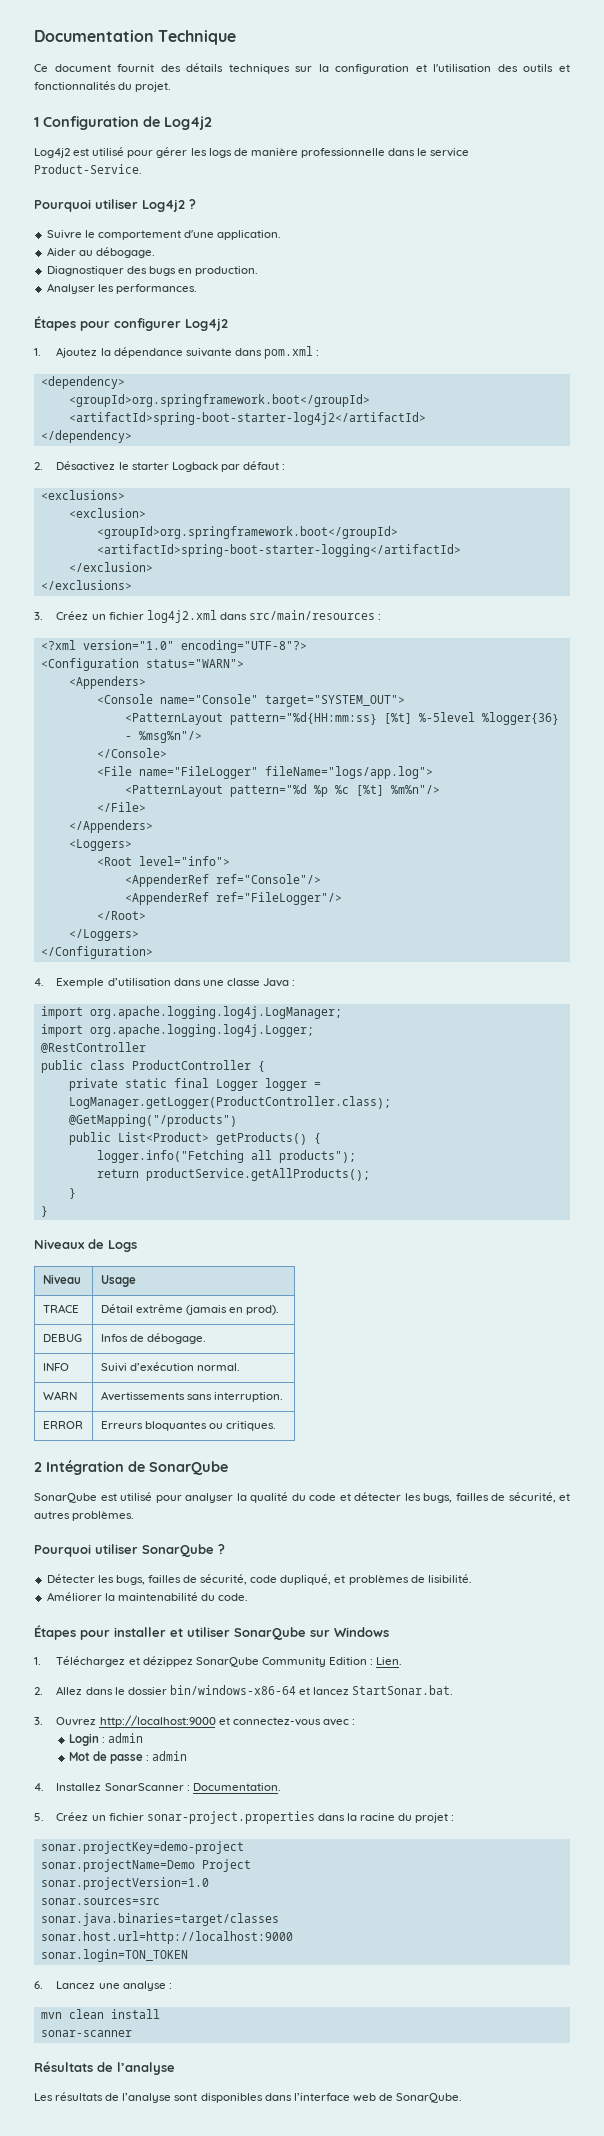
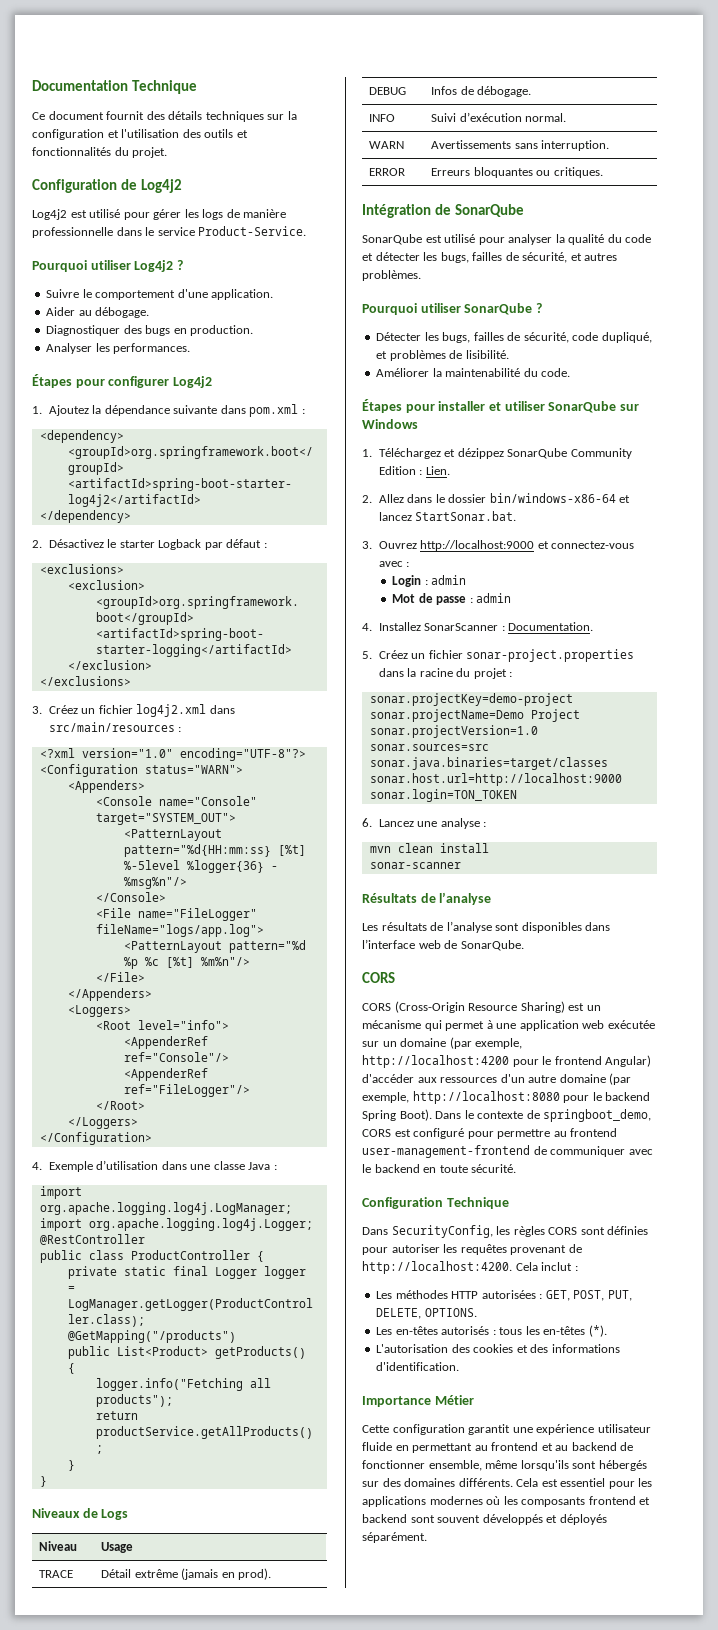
[34,117,39,127] 1 -> (168, 152) none
[34,1462,42,1472] 2 -> (603, 172) none
(463, 2098) none -> [362,972,395,983] [362,1001,601,1013] [362,1020,655,1031] [362,1037,523,1049] [362,1055,652,1068] [362,1073,632,1085] [362,1091,651,1104] [362,1109,652,1122] [362,1128,618,1139] [362,1145,653,1158] [362,1164,517,1173] [362,1197,509,1209] [362,1225,649,1238] [362,1244,582,1255] [362,1261,578,1274] [376,1290,632,1301] [376,1308,477,1319] [376,1325,607,1337] [376,1344,620,1353] [376,1362,460,1371] [362,1395,474,1407] [362,1424,651,1435] [362,1442,634,1453] [362,1460,647,1471] [362,1478,653,1489] [362,1496,651,1507] [362,1514,607,1525] [362,1532,427,1543] // CORS // CORS (Cross-Origin Resource Sharing) est un mécanisme qui permet à une application web exécutée sur un domaine (par exemple, http://localhost:4200 pour le frontend Angular) d'accéder aux ressources d'un autre domaine (par exemple, http://localhost:8080 pour le backend Spring Boot). Dans le contexte de springboot_demo, CORS est configuré pour permettre au frontend user-management-frontend de communiquer avec le backend en toute sécurité. // Configuration Technique // Dans SecurityConfig, les règles CORS sont définies pour autoriser les requêtes provenant de http://localhost:4200. Cela inclut : // Les méthodes HTTP autorisées : GET, POST, PUT, DELETE, OPTIONS. // Les en-têtes autorisés : tous les en-têtes (*). // L'autorisation des cookies et des informations d'identification. // Importance Métier // Cette configuration garantit une expérience utilisateur fluide en permettant au frontend et au backend de fonctionner ensemble, même lorsqu'ils sont hébergés sur des domaines différents. Cela est essentiel pour les applications modernes où les composants frontend et backend sont souvent développés et déployés séparément.

